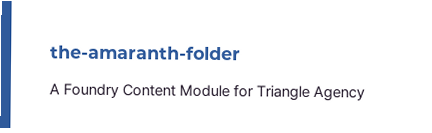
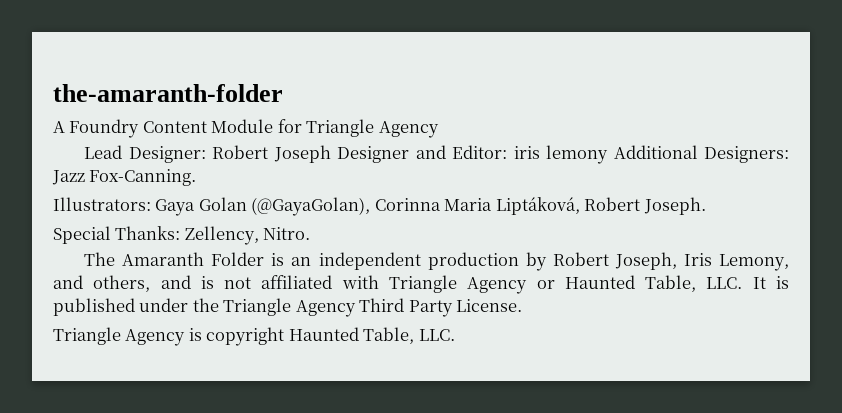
(366, 93) none -> [84,145,789,164] [52,169,197,186] [53,197,706,216] [53,226,311,245] [84,252,789,271] [53,275,790,294] [53,298,523,317] [53,327,455,346] // Lead Designer: Robert Joseph Designer and Editor: iris lemony Additional Designers: Jazz Fox-Canning. // Illustrators: Gaya Golan (@GayaGolan), Corinna Maria Liptáková, Robert Joseph. // Special Thanks: Zellency, Nitro. // The Amaranth Folder is an independent production by Robert Joseph, Iris Lemony, and others, and is not affiliated with Triangle Agency or Haunted Table, LLC. It is published under the Triangle Agency Third Party License. // Triangle Agency is copyright Haunted Table, LLC.

